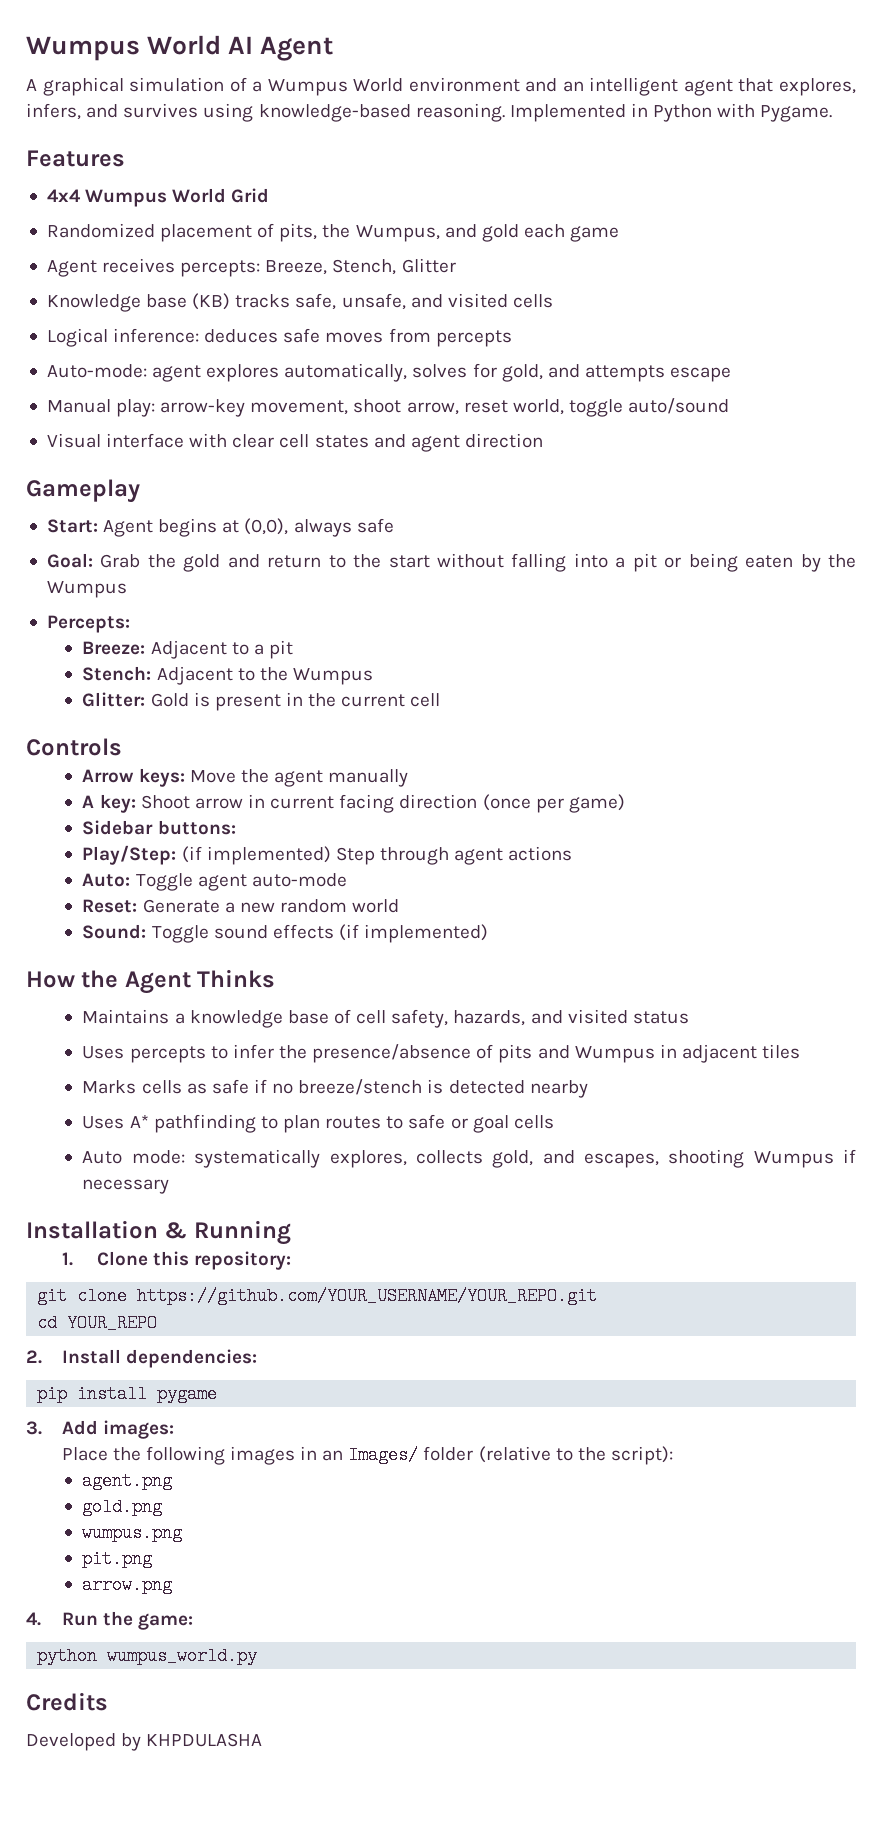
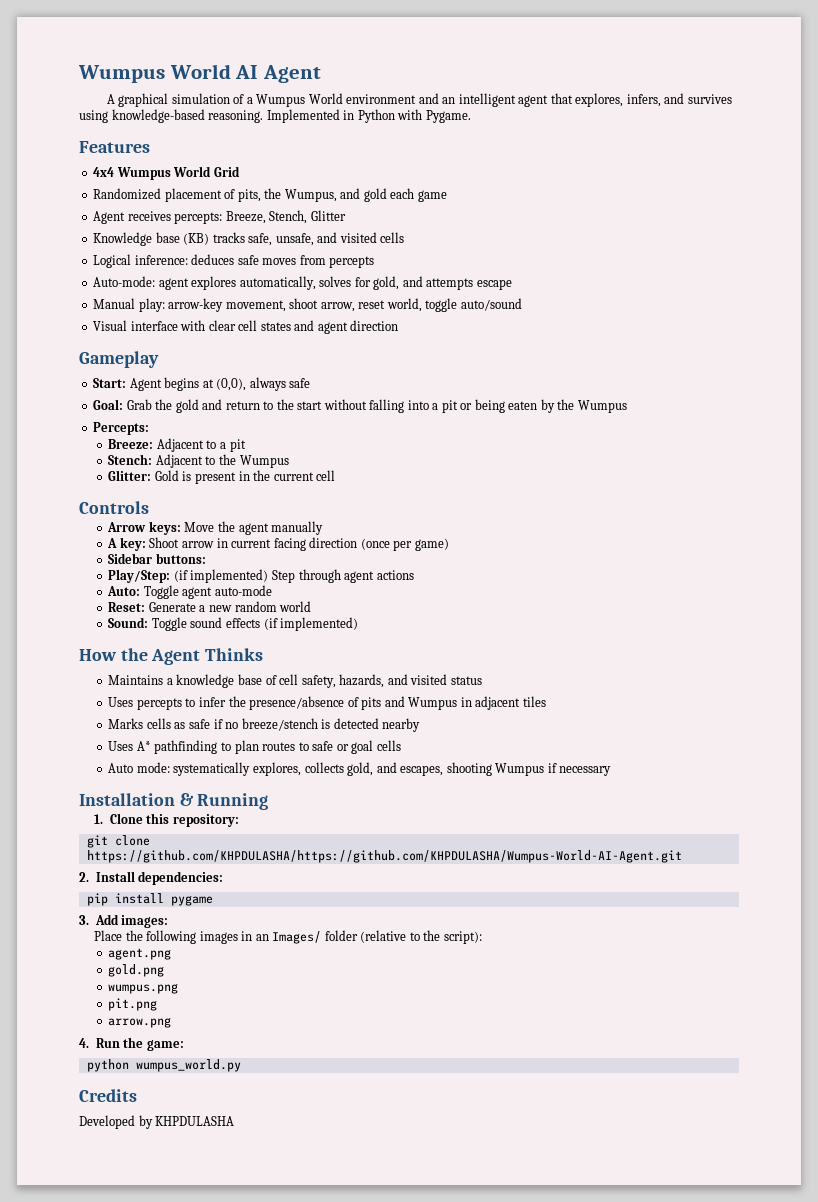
[137,1287,598,1305] [37,1314,158,1332] https://github.com/YOUR_USERNAME/YOUR_REPO.git // cd YOUR_REPO -> [86,850,682,863] https://github.com/KHPDULASHA/https://github.com/KHPDULASHA/Wumpus-World-AI-Agent.git

